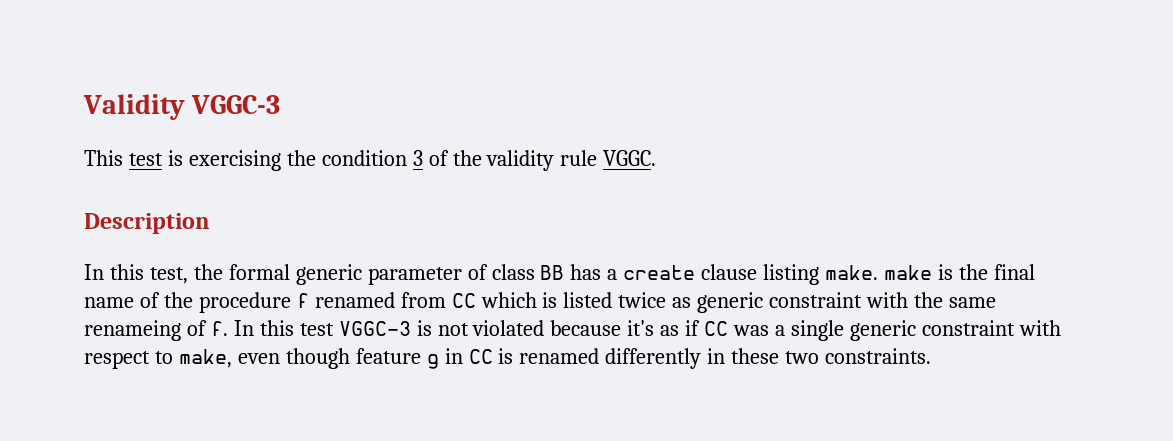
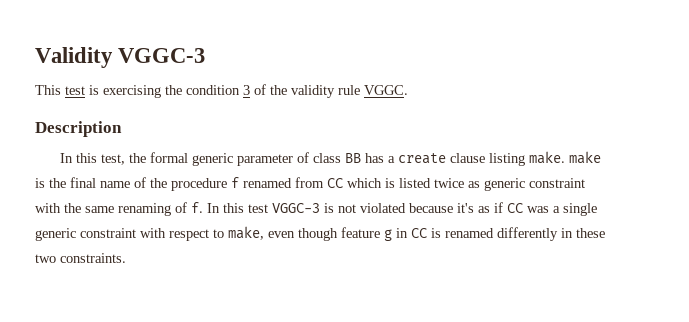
[84,320,181,341] renameing -> [118,203,171,216] renaming

